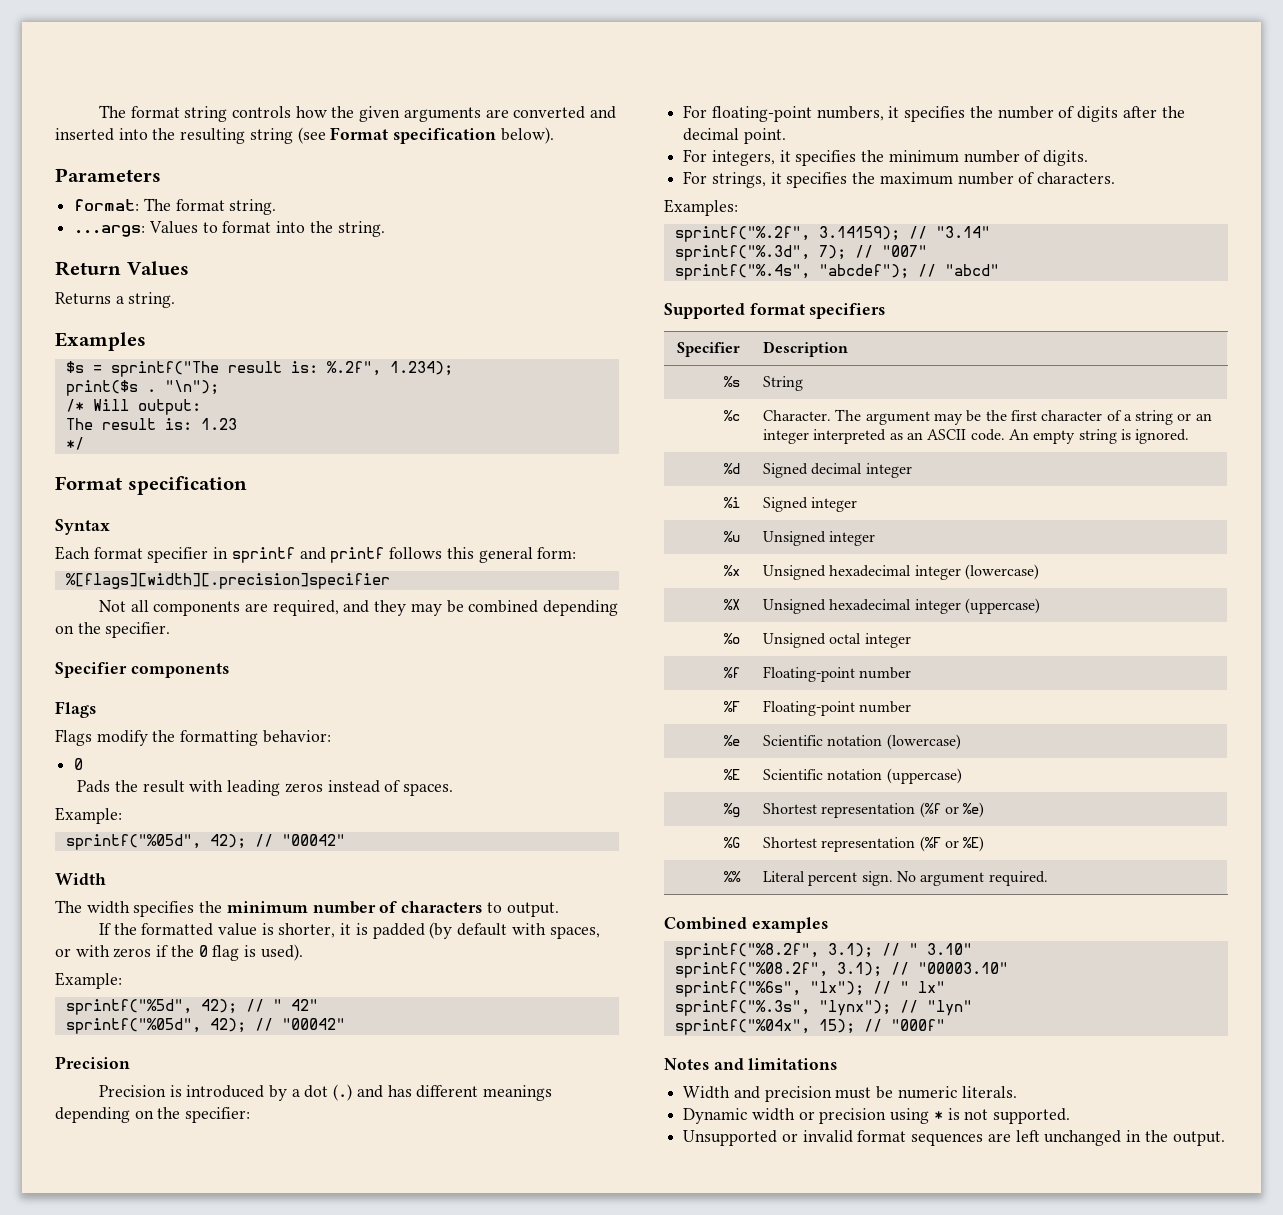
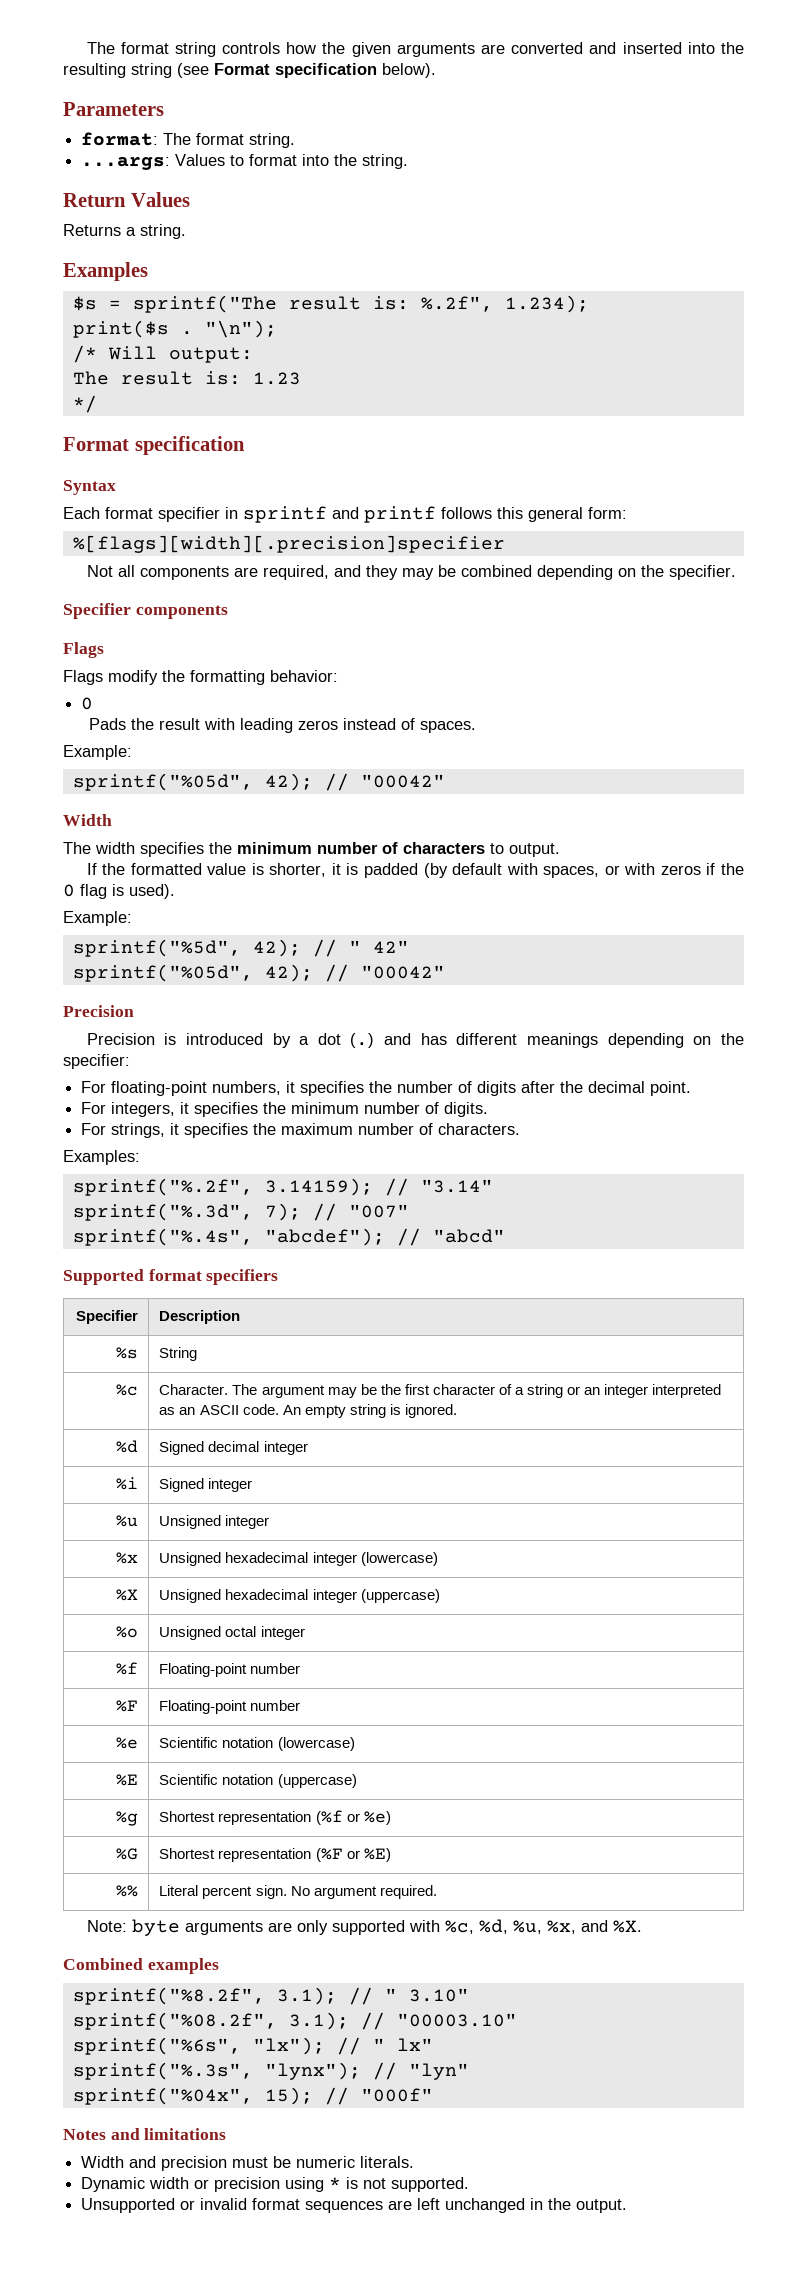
(1048, 878) none -> [86,1919,642,1936] // Note: byte arguments are only supported with %c, %d, %u, %x, and %X.

